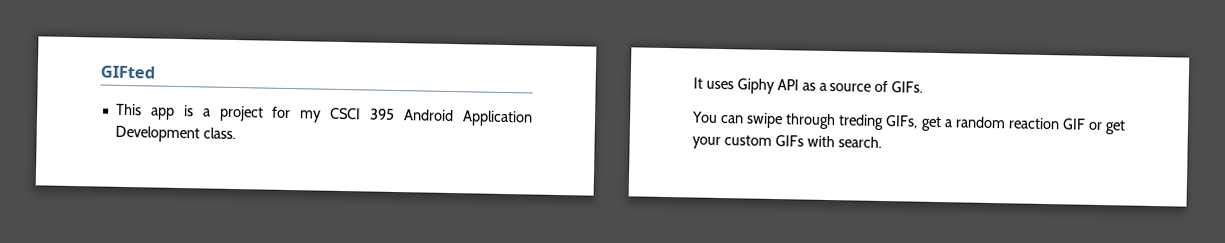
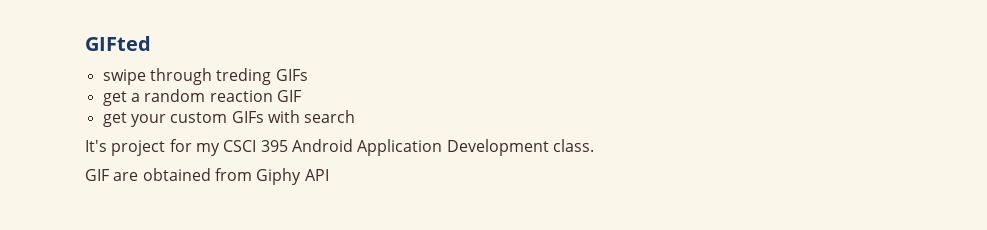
[115,103,211,120] This app is a -> [102,68,308,85] [102,89,301,106] [102,110,356,127] [85,140,107,152] swipe through treding GIFs // get a random reaction GIF // get your custom GIFs with search // It's
[693,77,924,94] [691,111,1126,135] [692,135,882,150] It uses Giphy API as a source of GIFs. // You can swipe through treding GIFs, get a random reaction GIF or get your custom GIFs with search. -> [85,168,329,185] GIF are obtained from Giphy API

